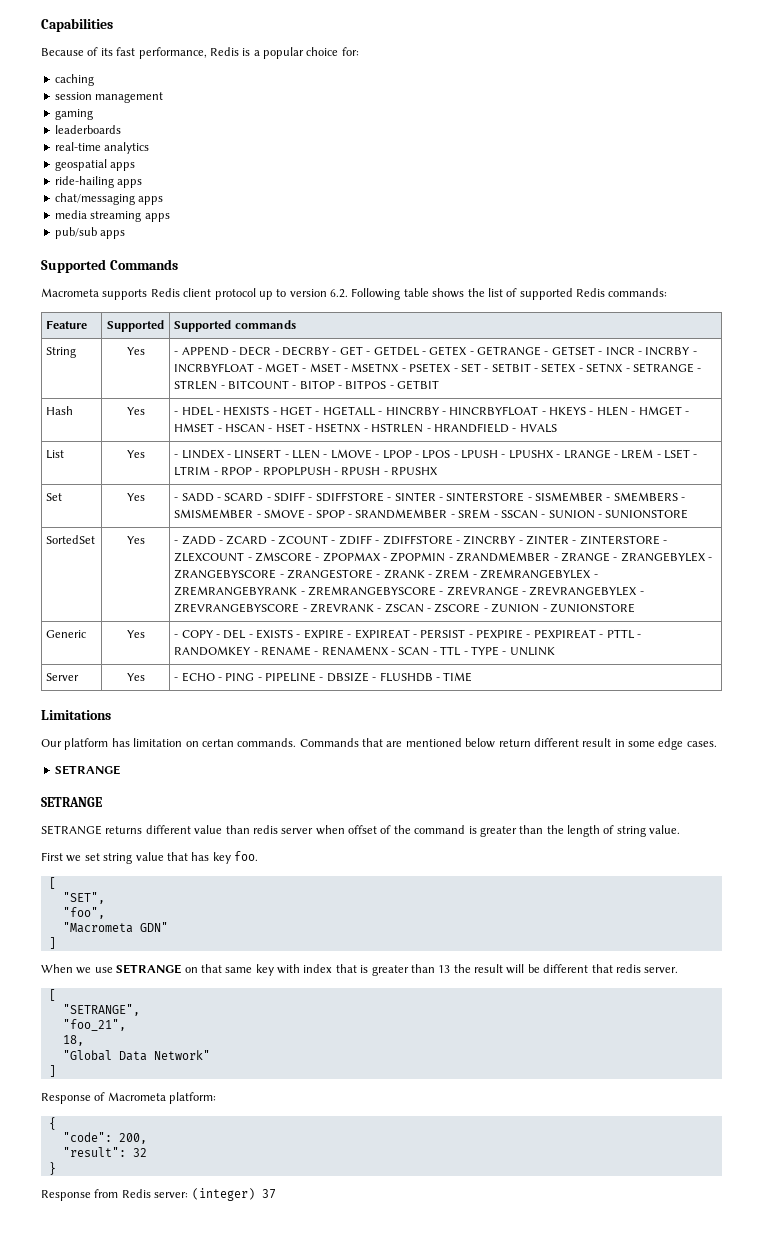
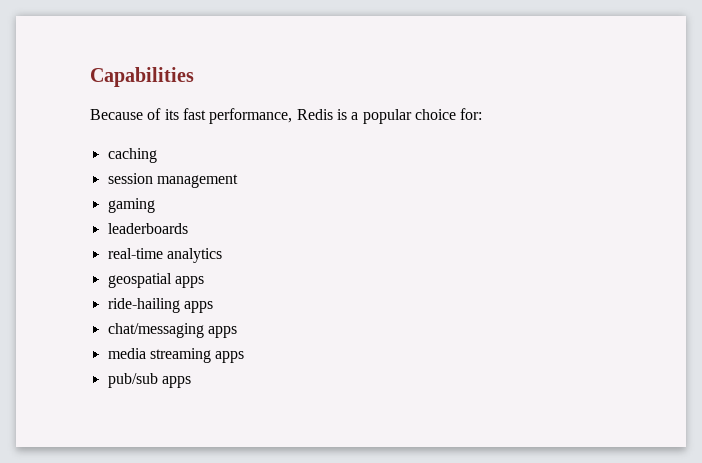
[41,259,178,273] [41,288,668,300] [46,320,88,329] [107,320,164,332] [174,320,296,332] [46,347,77,358] [126,347,145,355] [174,346,697,356] [174,363,702,373] [174,380,440,390] [46,406,74,415] [126,407,145,415] [174,406,689,416] [174,423,557,433] [46,450,65,459] [126,450,145,458] [174,449,698,459] [174,466,439,476] [46,493,63,501] [126,493,145,501] [174,492,686,502] [174,509,689,519] [46,535,96,544] [126,536,145,544] [174,535,668,545] [174,552,713,562] [174,569,598,579] [174,586,644,596] [174,603,635,613] [46,630,87,638] [126,630,145,638] [174,629,641,639] [174,646,555,656] [46,673,80,681] [126,673,145,681] [174,672,473,682] [41,710,111,720] [41,738,717,750] [54,765,120,775] [41,797,102,807] [41,825,681,837] [41,851,258,864] [48,877,56,889] [62,892,105,904] [62,907,105,919] [62,922,168,933] [48,937,56,949] [41,964,679,976] [48,989,56,1001] [62,1004,140,1016] [62,1019,126,1031] [62,1035,84,1046] [62,1050,210,1061] [48,1065,56,1077] [41,1092,217,1104] [48,1117,56,1130] [62,1132,147,1144] [62,1147,147,1157] [48,1162,56,1175] [41,1188,276,1201] // Supported Commands // Macrometa supports Redis client protocol up to version 6.2. Following table shows the list of supported Redis commands: // Feature | Supported | Supported commands // String | Yes | - APPEND - DECR - DECRBY - GET - GETDEL - GETEX - GETRANGE - GETSET - INCR - INCRBY - INCRBYFLOAT - MGET - MSET - MSETNX - PSETEX - SET - SETBIT - SETEX - SETNX - SETRANGE - STRLEN - BITCOUNT - BITOP - BITPOS - GETBIT // Hash | Yes | - HDEL - HEXISTS - HGET - HGETALL - HINCRBY - HINCRBYFLOAT - HKEYS - HLEN - HMGET - HMSET - HSCAN - HSET - HSETNX - HSTRLEN - HRANDFIELD - HVALS // List | Yes | - LINDEX - LINSERT - LLEN - LMOVE - LPOP - LPOS - LPUSH - LPUSHX - LRANGE - LREM - LSET - LTRIM - RPOP - RPOPLPUSH - RPUSH - RPUSHX // Set | Yes | - SADD - SCARD - SDIFF - SDIFFSTORE - SINTER - SINTERSTORE - SISMEMBER - SMEMBERS - SMISMEMBER - SMOVE - SPOP - SRANDMEMBER - SREM - SSCAN - SUNION - SUNIONSTORE // SortedSet | Yes | - ZADD - ZCARD - ZCOUNT - ZDIFF - ZDIFFSTORE - ZINCRBY - ZINTER - ZINTERSTORE - ZLEXCOUNT - ZMSCORE - ZPOPMAX - ZPOPMIN - ZRANDMEMBER - ZRANGE - ZRANGEBYLEX - ZRANGEBYSCORE - ZRANGESTORE - ZRANK - ZREM - ZREMRANGEBYLEX - ZREMRANGEBYRANK - ZREMRANGEBYSCORE - ZREVRANGE - ZREVRANGEBYLEX - ZREVRANGEBYSCORE - ZREVRANK - ZSCAN - ZSCORE - ZUNION - ZUNIONSTORE // Generic | Yes | - COPY - DEL - EXISTS - EXPIRE - EXPIREAT - PERSIST - PEXPIRE - PEXPIREAT - PTTL - RANDOMKEY - RENAME - RENAMENX - SCAN - TTL - TYPE - UNLINK // Server | Yes | - ECHO - PING - PIPELINE - DBSIZE - FLUSHDB - TIME // Limitations // Our platform has limitation on certan commands. Commands that are mentioned below return different result in some edge cases. // SETRANGE // SETRANGE // SETRANGE returns different value than redis server when offset of the command is greater than the length of string value. // First we set string value that has key foo. // [ // "SET", // "foo", // "Macrometa GDN" // ] // When we use SETRANGE on that same key with index that is greater than 13 the result will be different that redis server. // [ // "SETRANGE", // "foo_21", // 18, // "Global Data Network" // ] // Response of Macrometa platform: // { // "code": 200, // "result": 32 // } // Response from Redis server: (integer) 37 -> (191, 382) none

